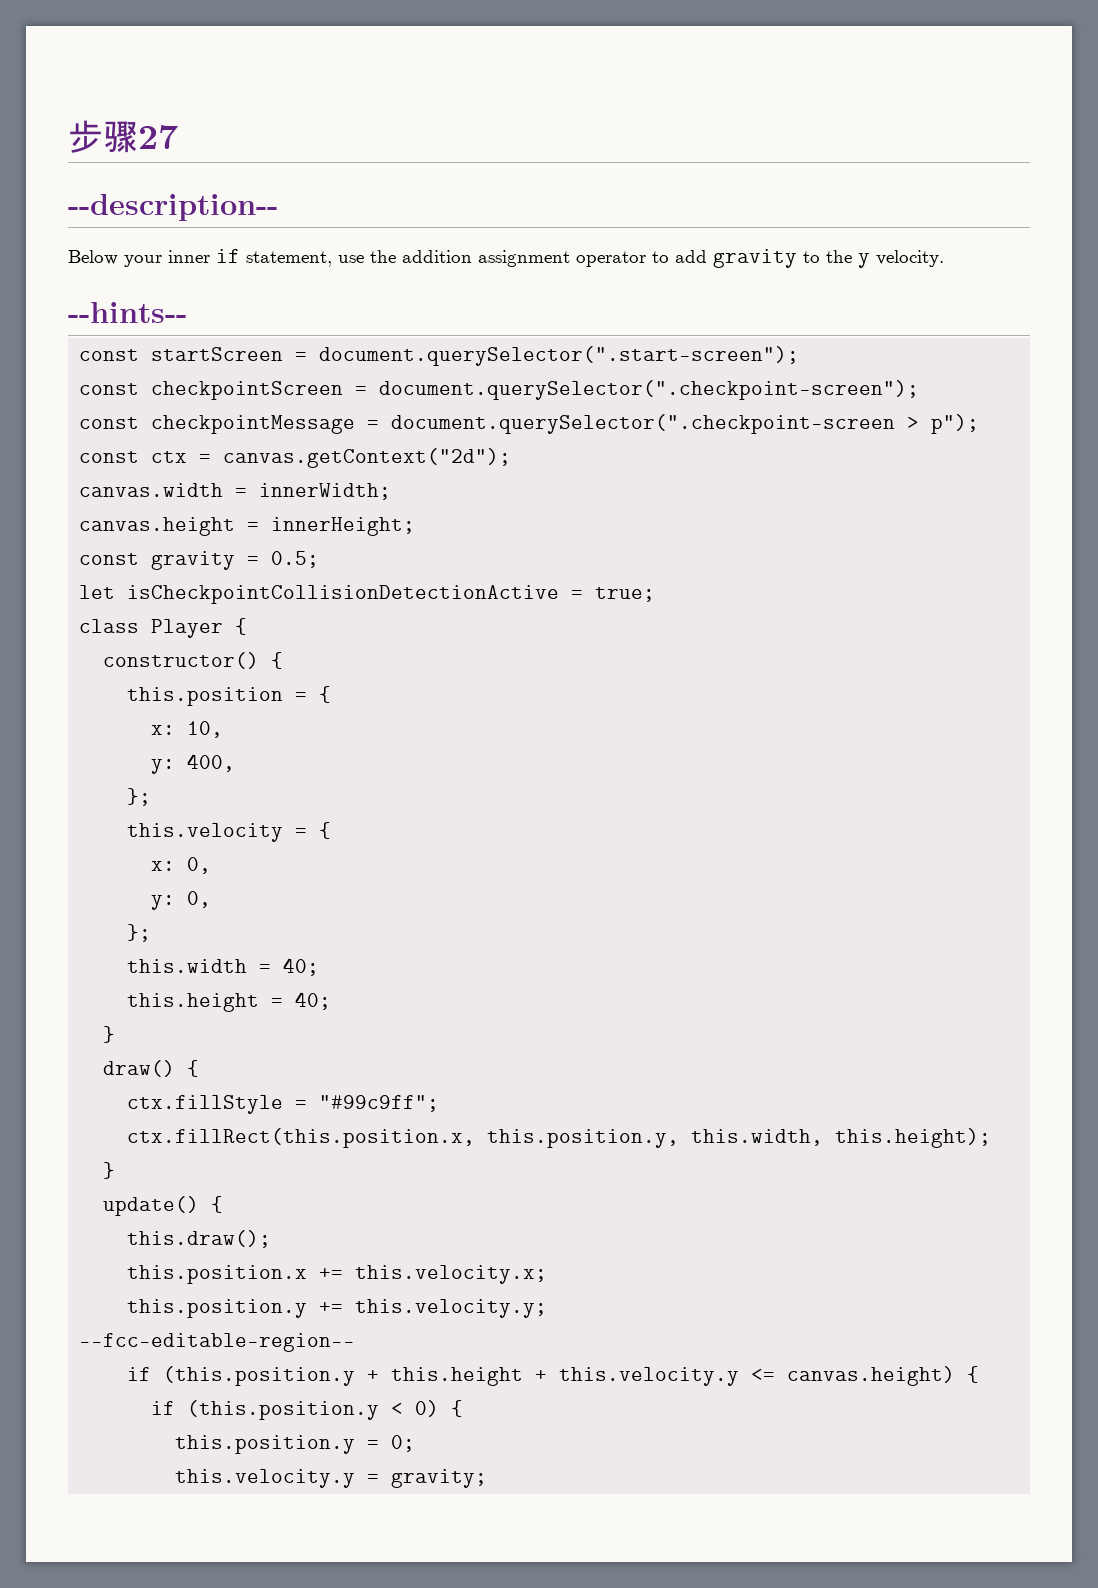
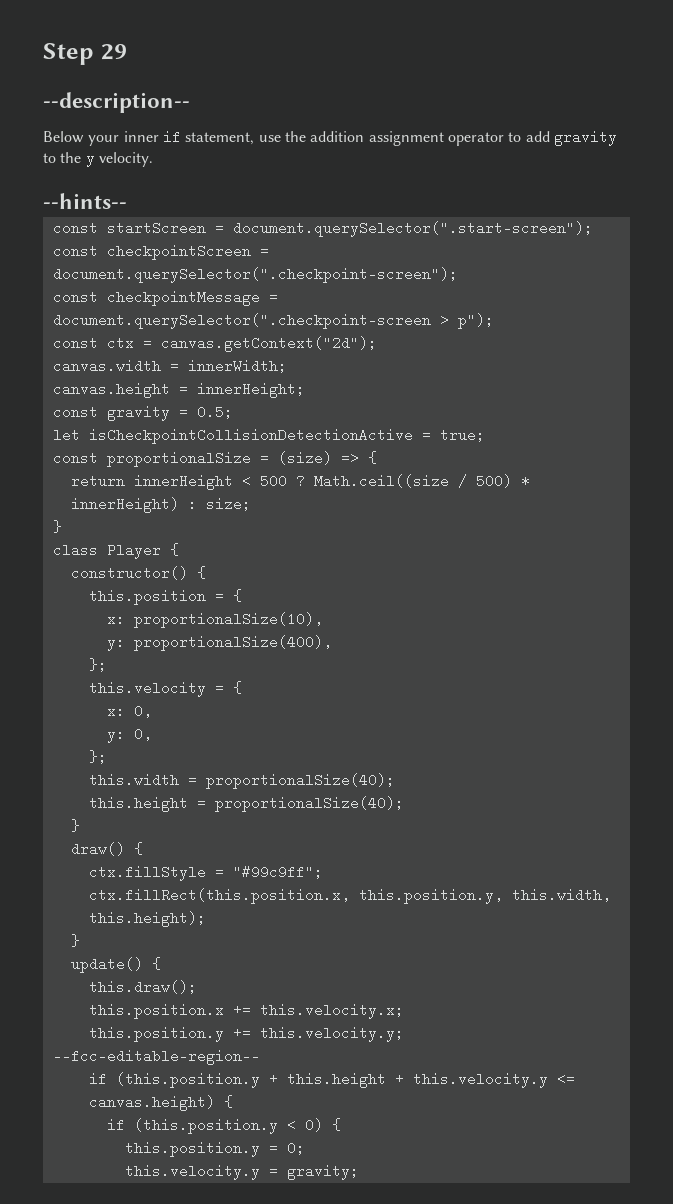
[68,120,178,153] 步骤27 -> [43,43,127,65] Step 29
(656, 594) none -> [52,451,377,467] [70,474,530,490] [70,497,251,513] [52,520,62,533] // const proportionalSize = (size) => { // return innerHeight < 500 ? Math.ceil((size / 500) * innerHeight) : size; // }
[187,721,224,738] [151,754,236,774] 10, // y: 400, -> [133,612,323,628] [106,635,332,651] proportionalSize(10), // y: proportionalSize(400),
[283,958,320,976] 40; -> [205,773,395,789] proportionalSize(40);
[295,992,332,1010] 40; -> [214,796,404,812] proportionalSize(40);

